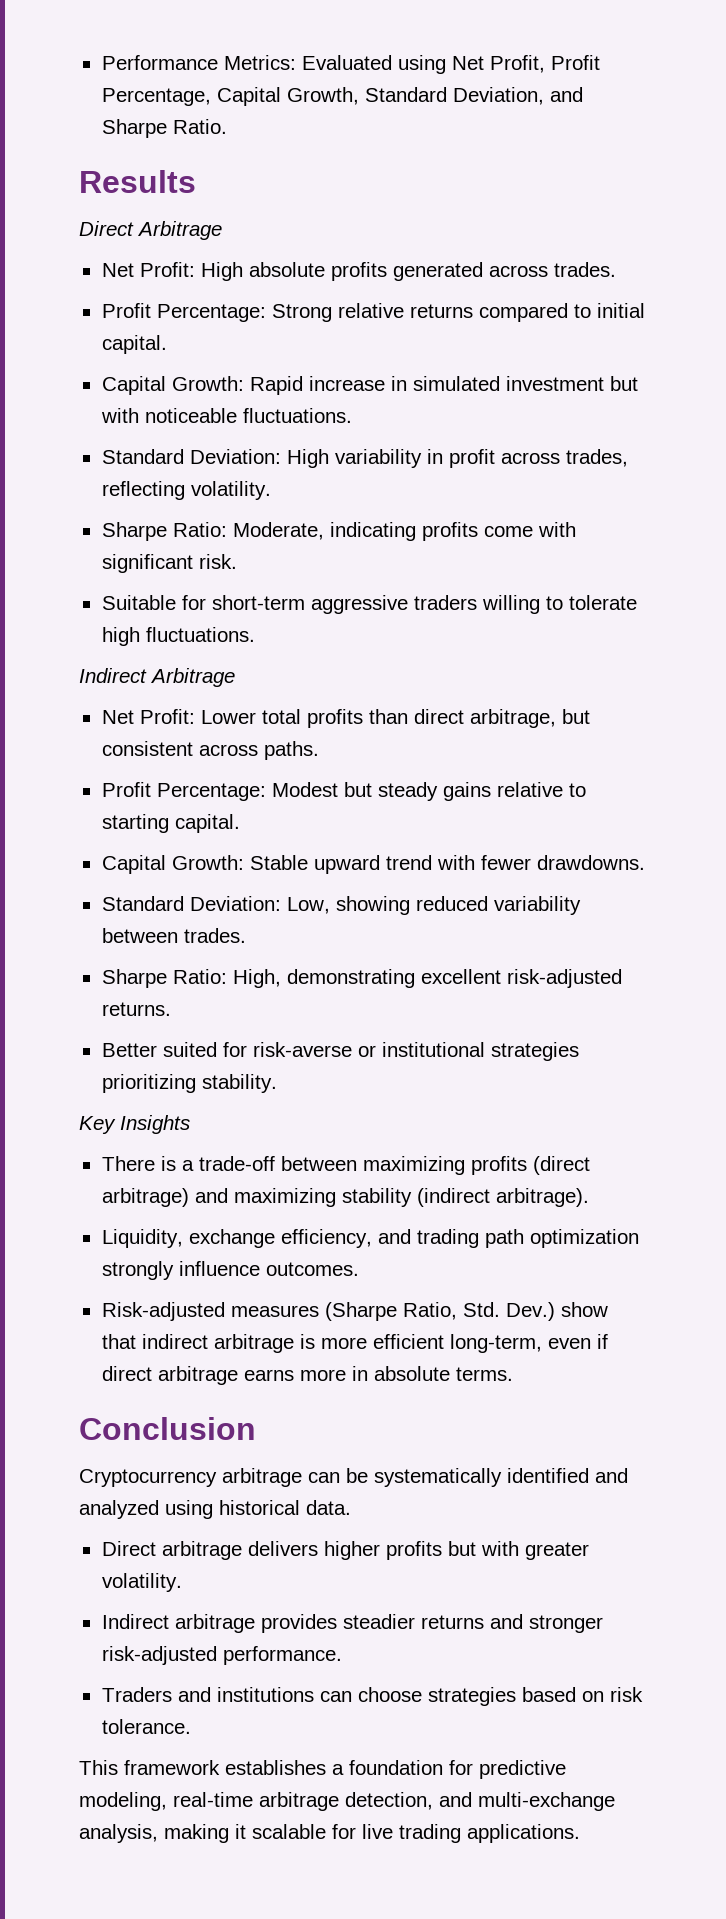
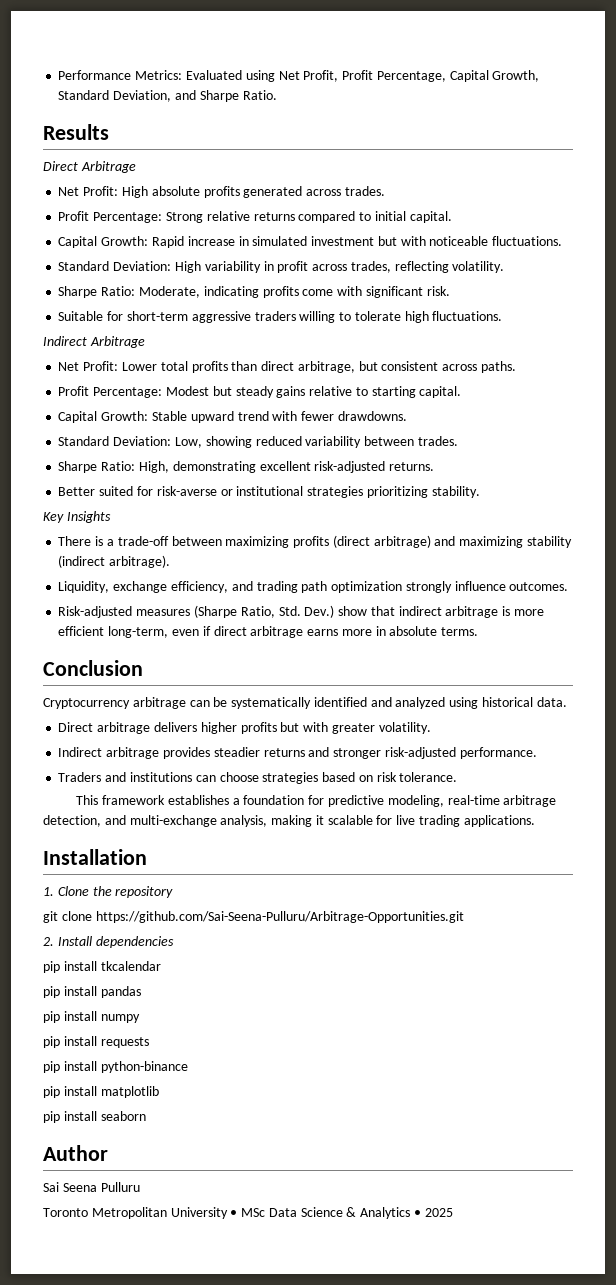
(580, 1833) none -> [43,849,147,865] [43,886,174,898] [43,911,464,923] [43,936,174,948] [43,961,161,973] [43,986,141,998] [43,1011,140,1023] [43,1036,149,1048] [43,1061,188,1073] [43,1086,159,1098] [43,1111,146,1123] [43,1145,108,1161] [43,1182,140,1192] [43,1207,453,1219] // Installation // 1. Clone the repository // git clone https://github.com/Sai-Seena-Pulluru/Arbitrage-Opportunities.git // 2. Install dependencies // pip install tkcalendar // pip install pandas // pip install numpy // pip install requests // pip install python-binance // pip install matplotlib // pip install seaborn // Author // Sai Seena Pulluru // Toronto Metropolitan University • MSc Data Science & Analytics • 2025

